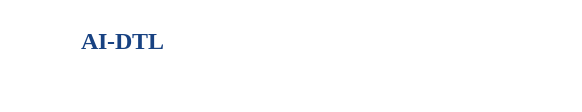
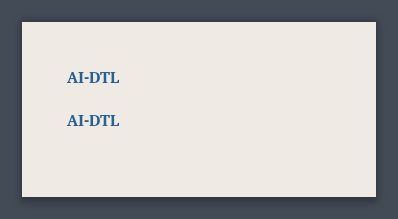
[81,34,164,49] AI-DTL -> [66,72,120,83] [66,115,120,126] AI-DTL // AI-DTL

